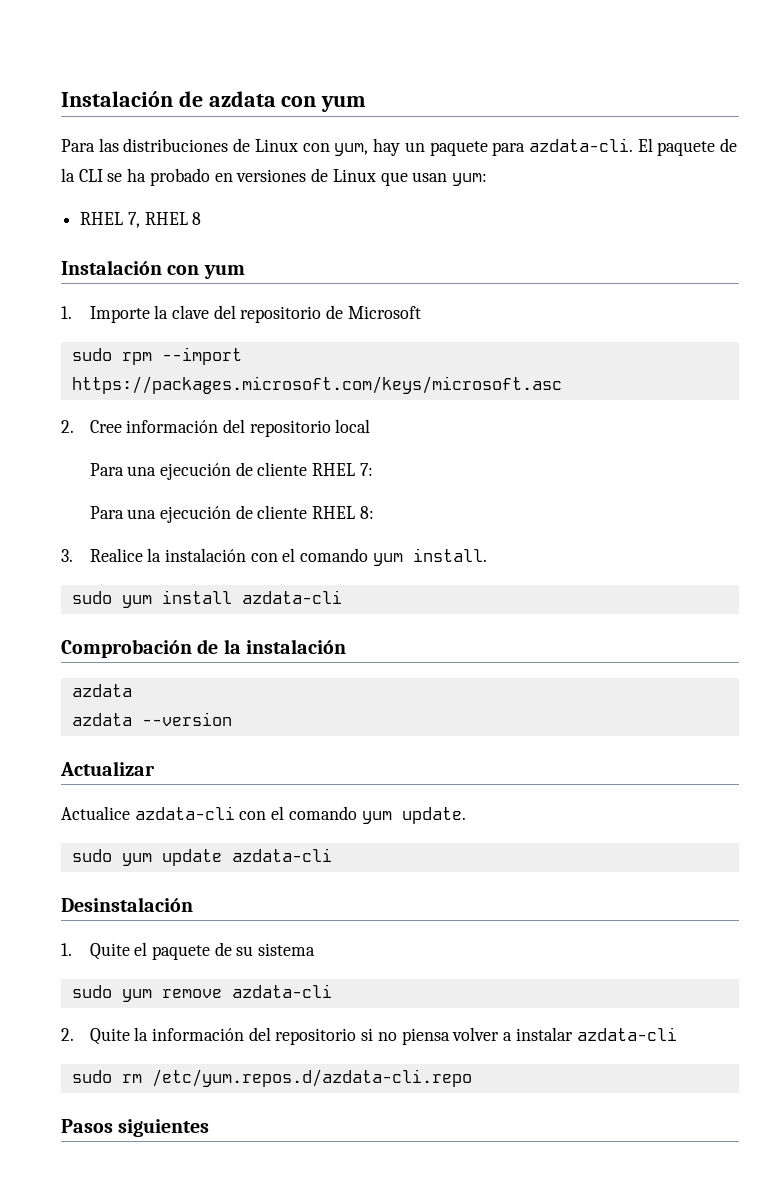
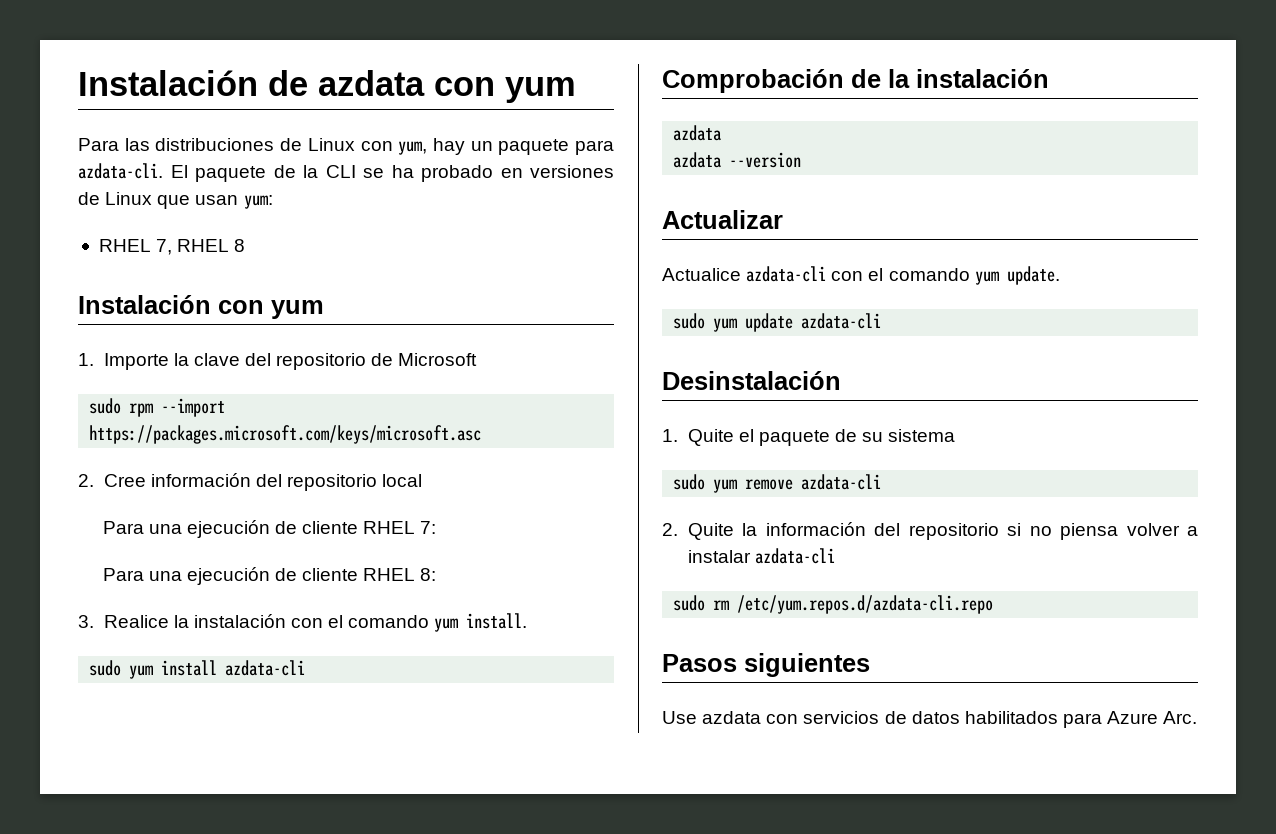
(210, 1128) none -> [662,711,1198,728] // Use azdata con servicios de datos habilitados para Azure Arc.

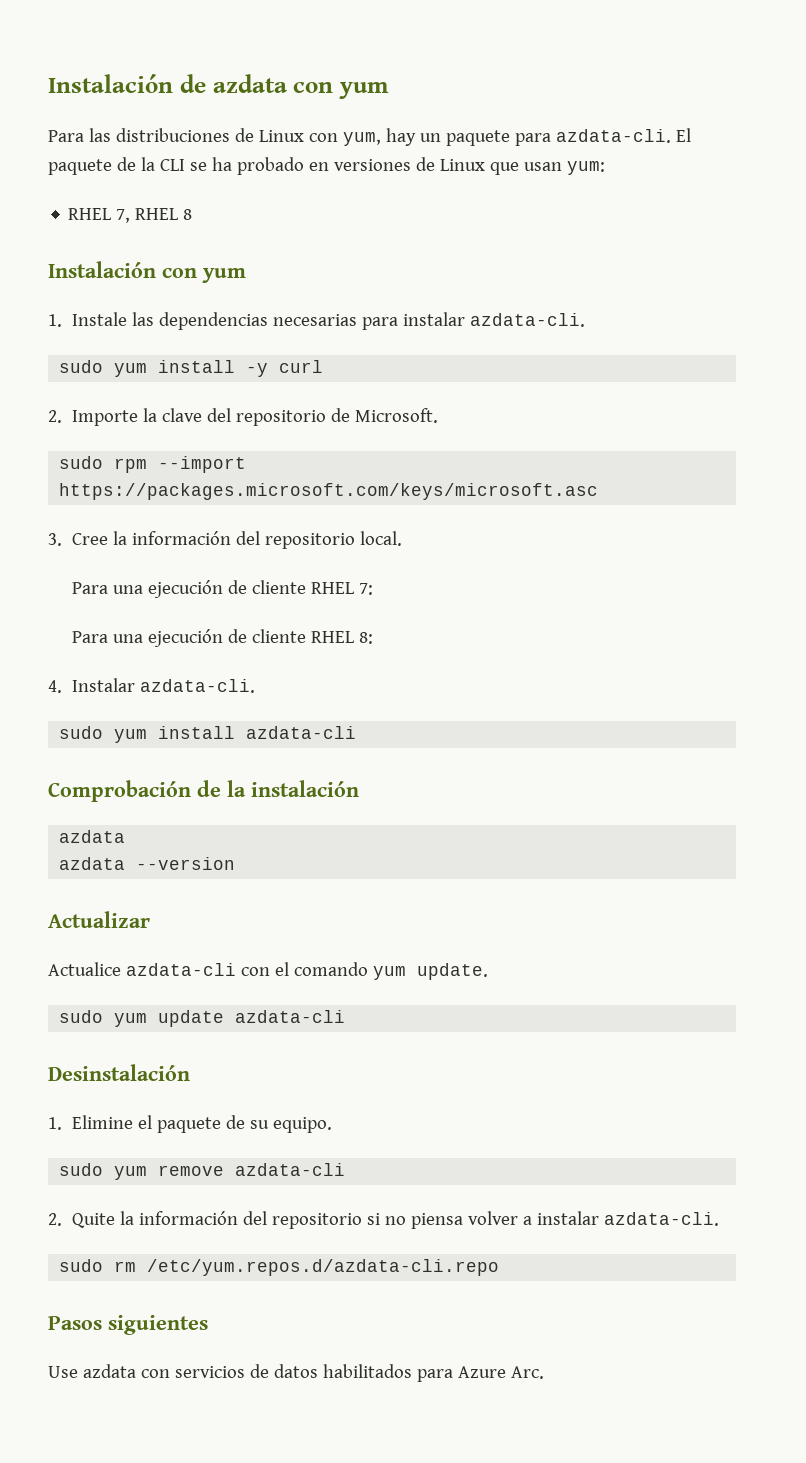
(94, 359) none -> [72,312,586,330] [59,360,324,377] [48,410,62,423] Instale las dependencias necesarias para instalar azdata-cli. // sudo yum install -y curl // 2.
[398,353,478,366] Microsoft -> [355,408,439,423] Microsoft.
[78,473,423,491] 2. Cree información del repositorio local -> [48,531,403,549] 3. Cree la información del repositorio local.
[78,613,528,632] 3. Realice la instalación con el comando yum install. -> [48,678,256,693] 4. Instalar azdata-cli.
[687,429,734,446] Quite -> [72,1115,134,1129] Elimine
[888,429,956,442] sistema -> [273,1117,333,1133] equipo.
[754,548,835,564] azdata-cli -> [604,1212,720,1226] azdata-cli.

